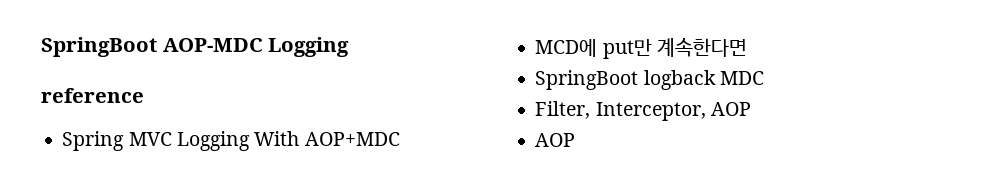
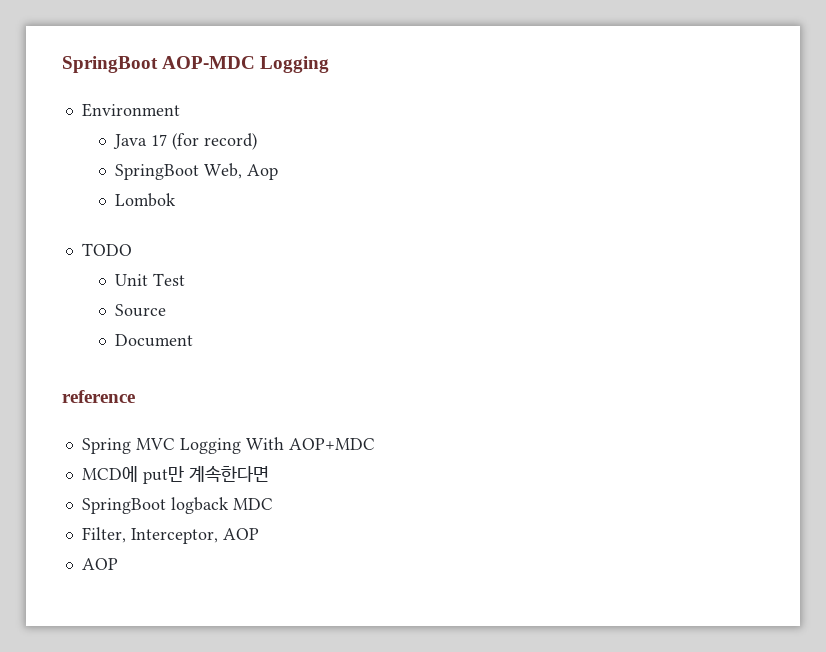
(350, 47) none -> [81,103,180,117] [112,133,257,150] [114,163,278,180] [114,193,176,207] [81,243,132,256] [114,273,185,286] [114,304,166,317] [114,334,193,347] // Environment // Java 17 (for record) // SpringBoot Web, Aop // Lombok // TODO // Unit Test // Source // Document

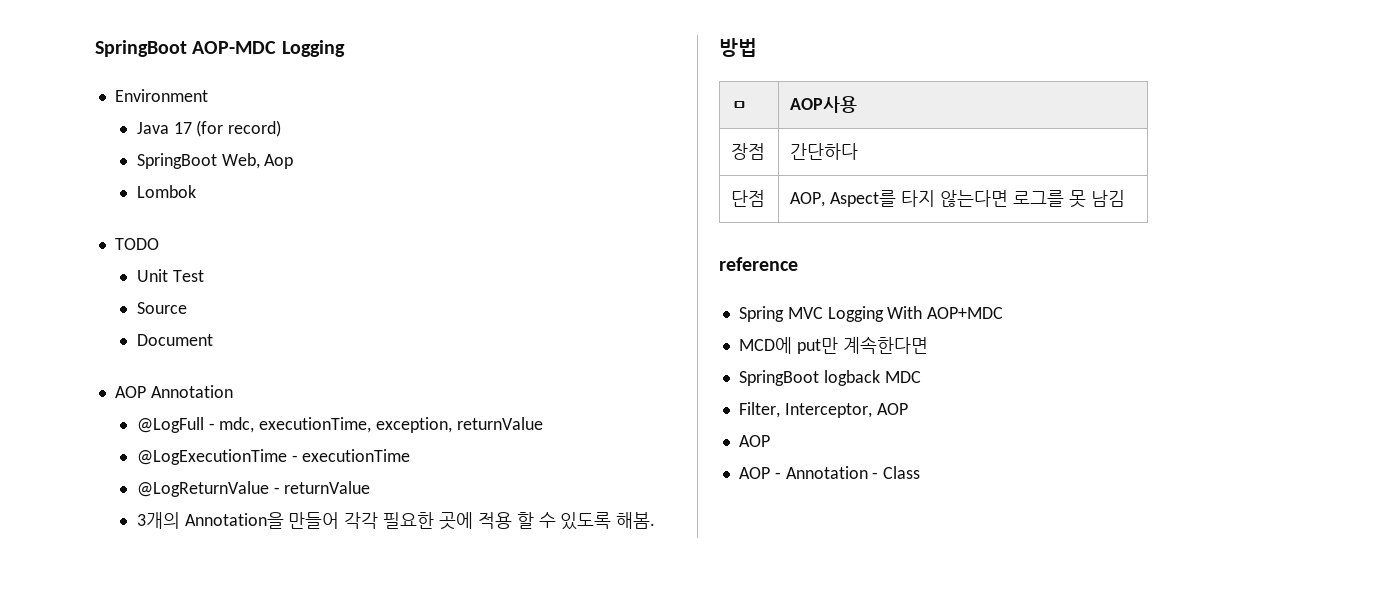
(193, 340) none -> [114,385,233,398] [136,417,543,433] [136,449,411,465] [136,481,371,497] [136,512,656,530] [719,38,757,57] [731,101,749,110] [790,96,858,113] [731,143,766,160] [790,143,859,160] [731,190,766,207] [790,190,1125,208] // AOP Annotation // @LogFull - mdc, executionTime, exception, returnValue // @LogExecutionTime - executionTime // @LogReturnValue - returnValue // 3개의 Annotation을 만들어 각각 필요한 곳에 적용 할 수 있도록 해봄. // 방법 // ㅁ | AOP사용 // 장점 | 간단하다 // 단점 | AOP, Aspect를 타지 않는다면 로그를 못 남김
(118, 564) none -> [738,466,921,479] // AOP - Annotation - Class

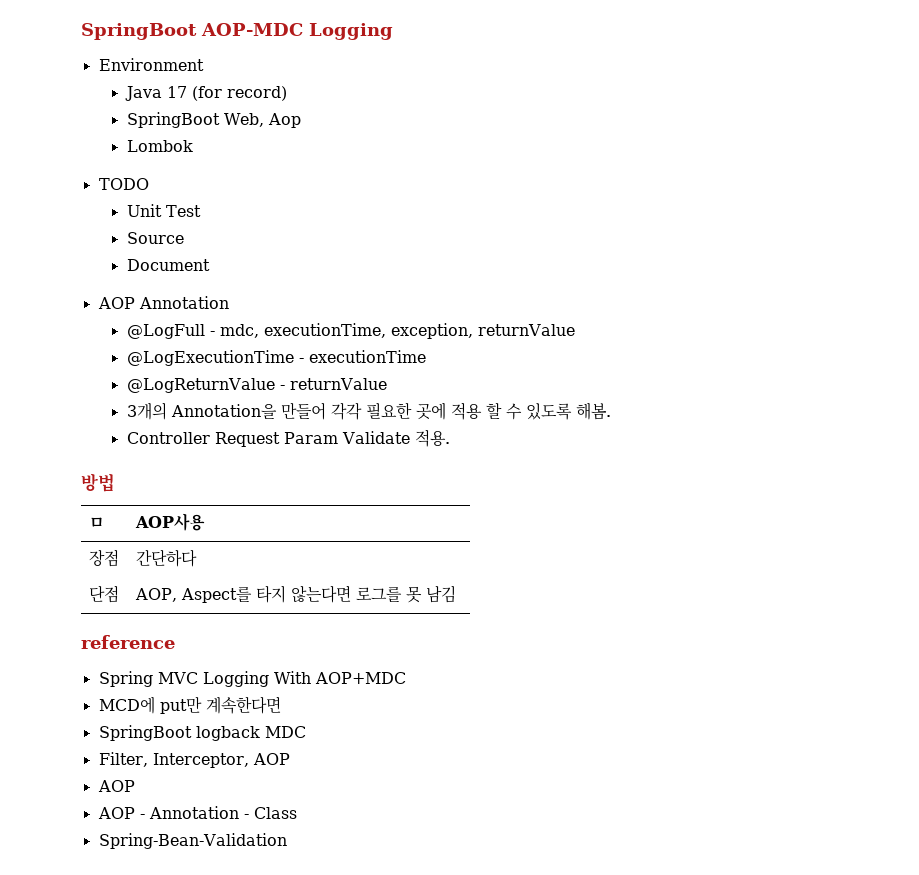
(656, 520) none -> [126,429,450,447] // Controller Request Param Validate 적용.
(921, 472) none -> [98,833,287,849] // Spring-Bean-Validation

